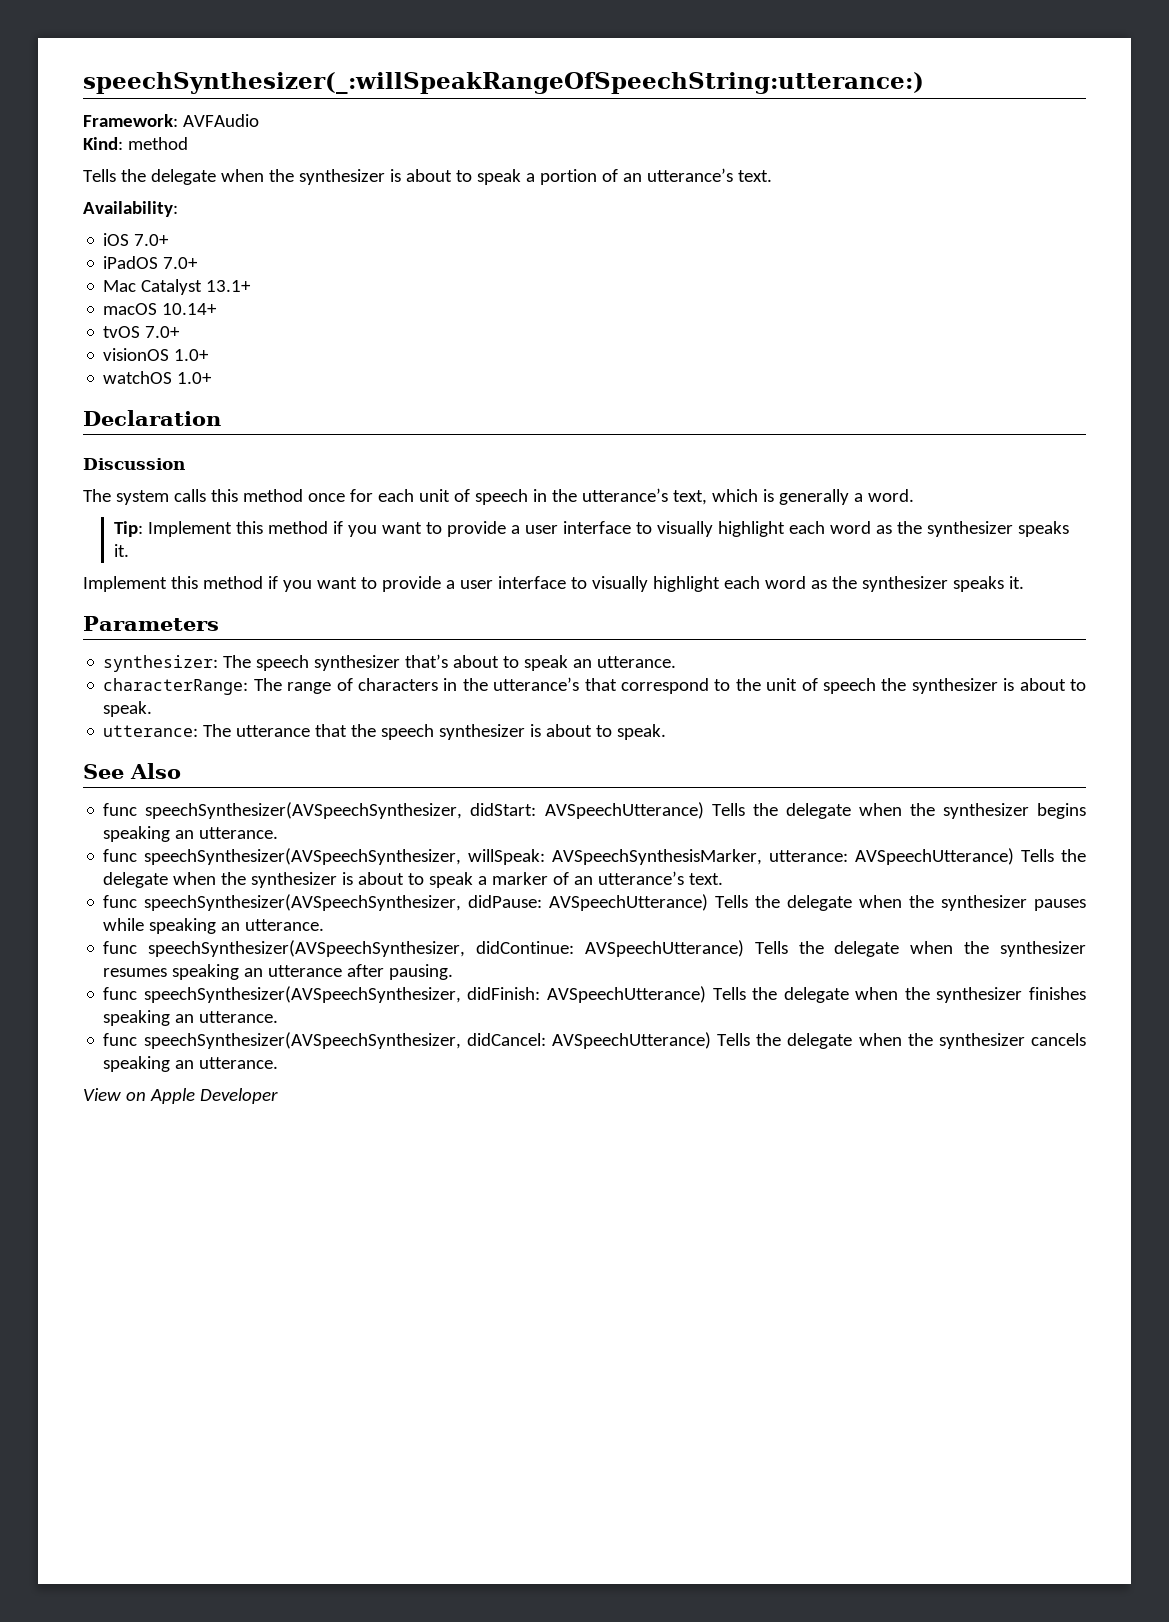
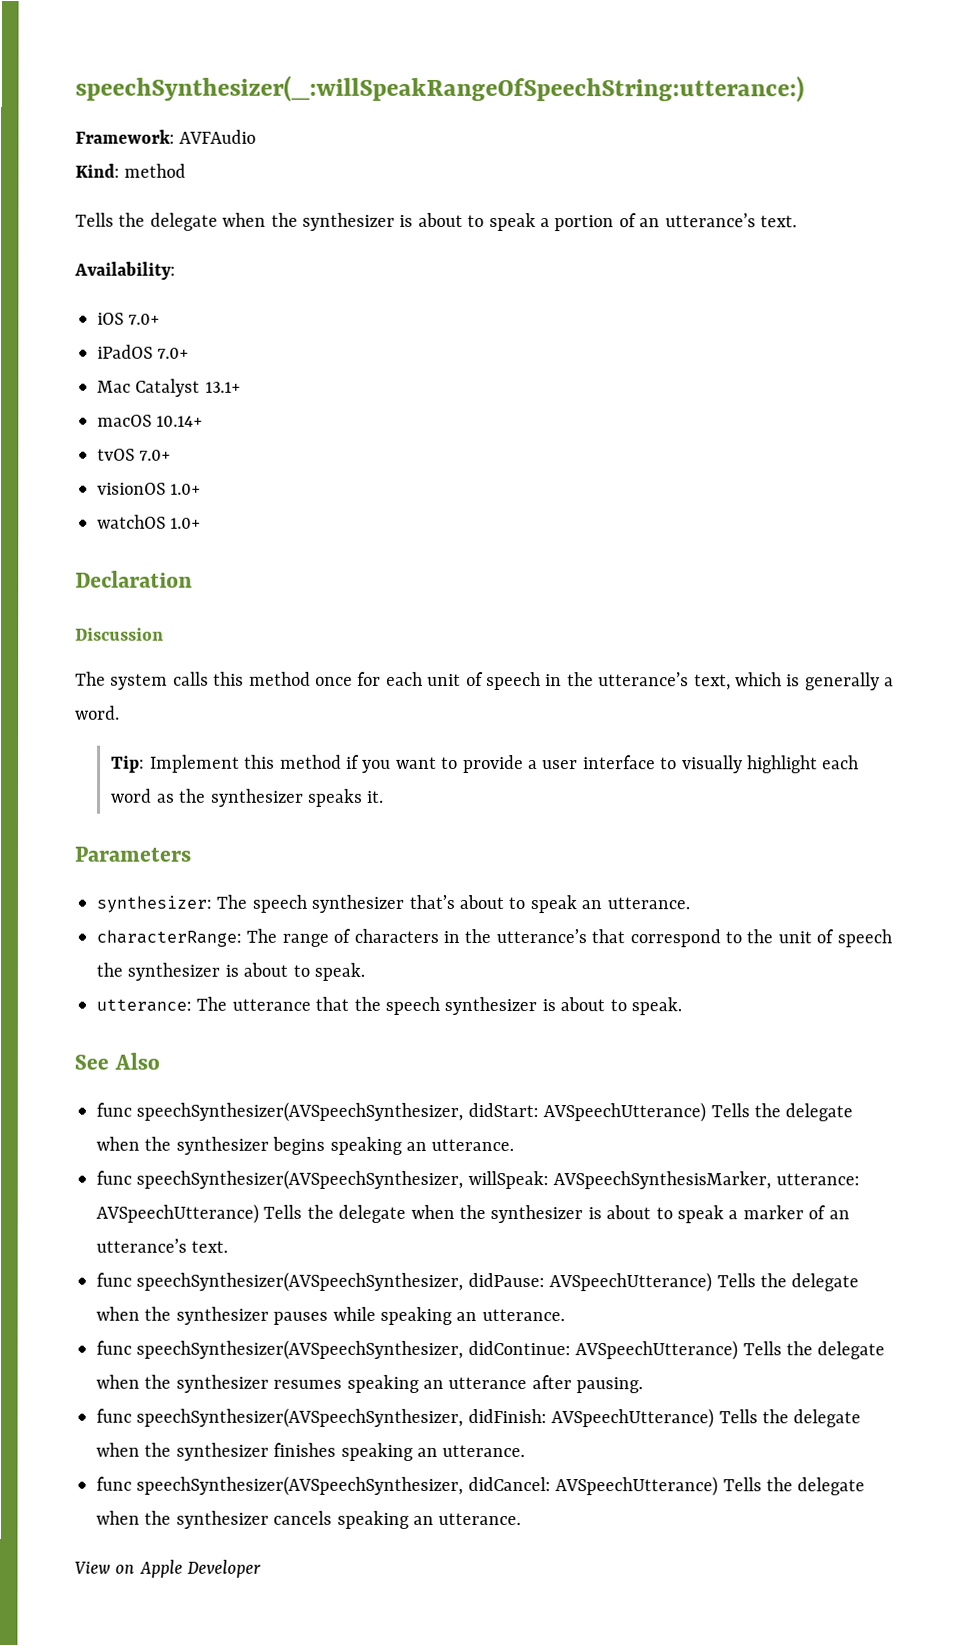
[83,576,1024,592] // Implement this method if you want to provide a user interface to visually highlight each word as the synthesizer speaks it. -> (385, 796) none

